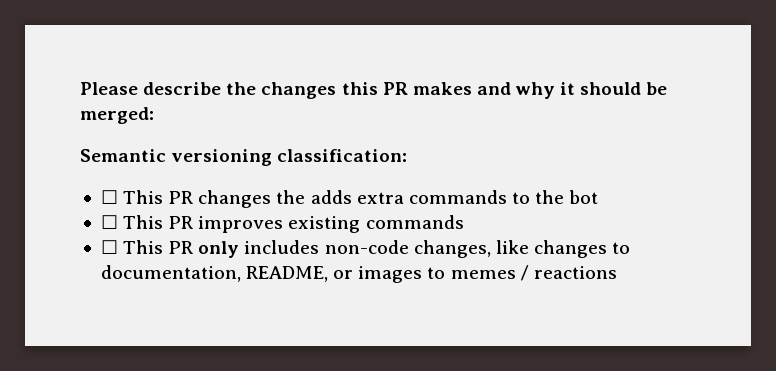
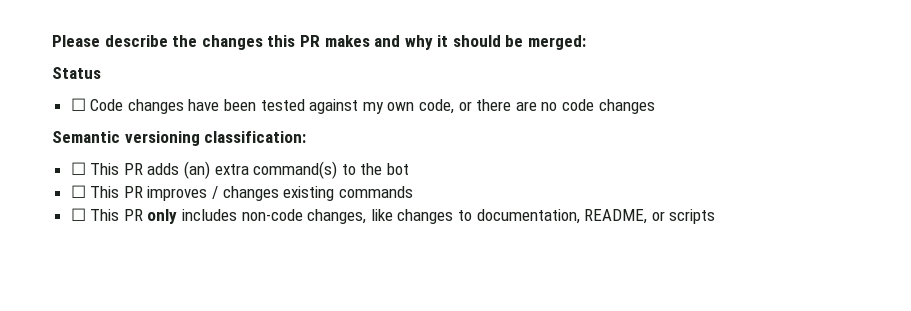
(154, 115) none -> [52,67,101,79] [70,98,655,114] // Status // ☐ Code changes have been tested against my own code, or there are no code changes
[198,190,507,208] changes the adds extra commands -> [147,161,338,179] adds (an) extra command(s)
(284, 224) none -> [212,186,279,201] / changes
[358,265,617,283] images to memes / reactions -> [669,209,716,224] scripts

